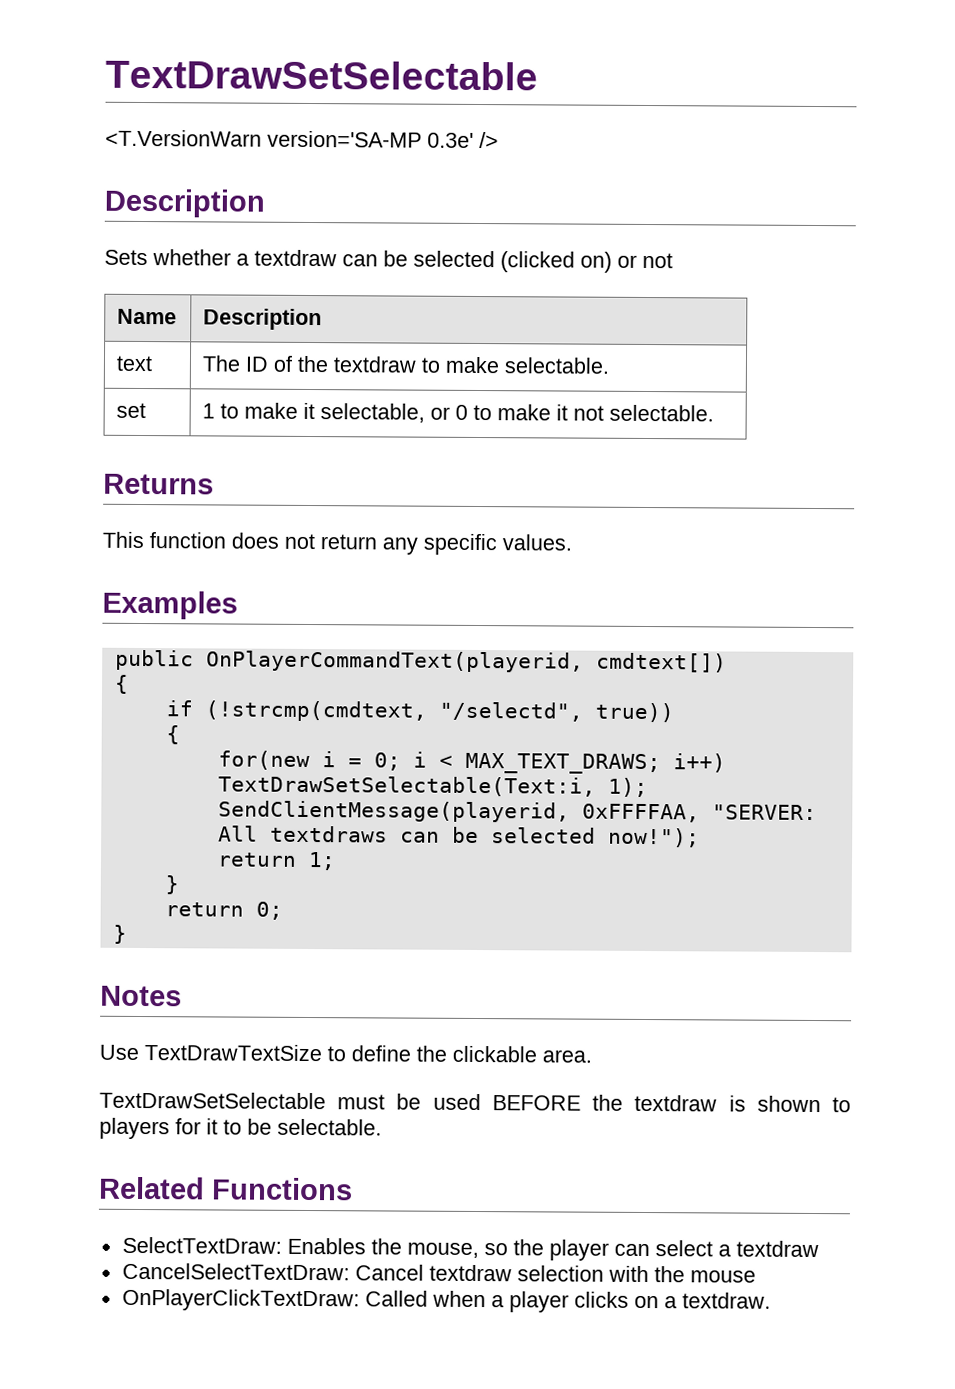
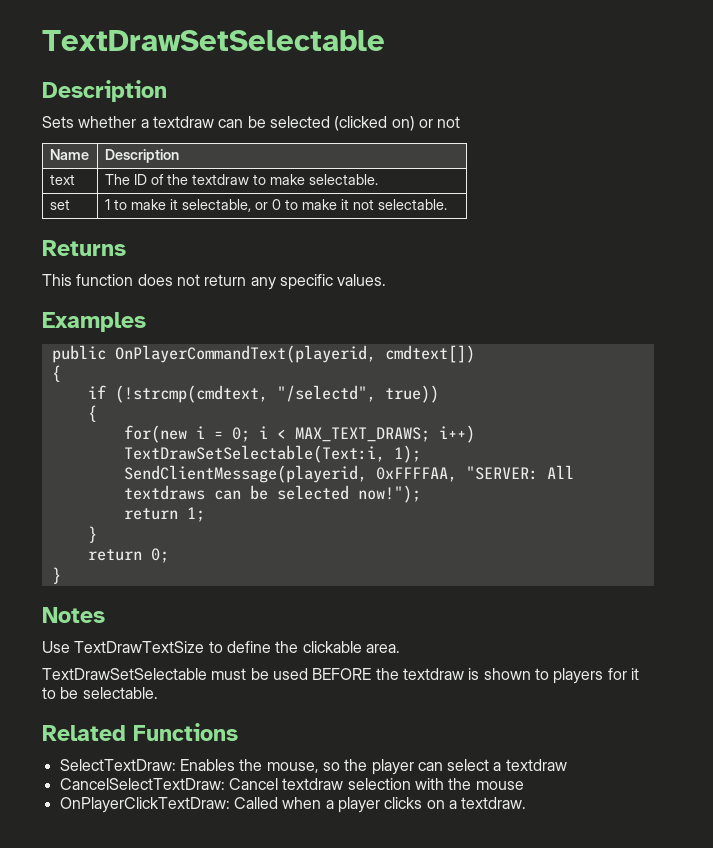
[105,59,538,91] [105,129,499,149] TextDrawSetSelectable // <T.VersionWarn version='SA-MP 0.3e' /> -> [42,30,385,51] TextDrawSetSelectable

